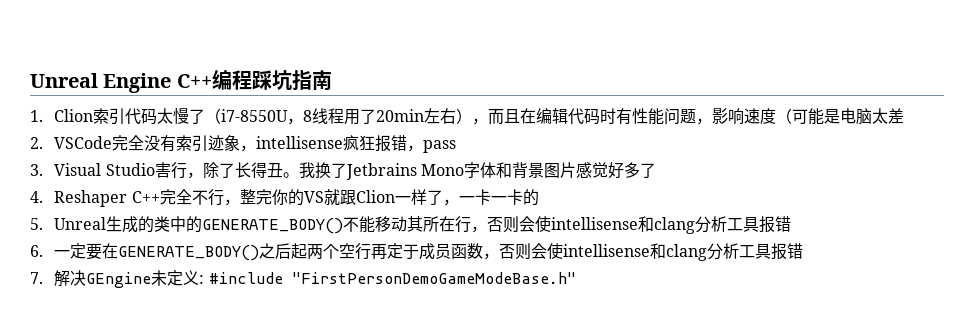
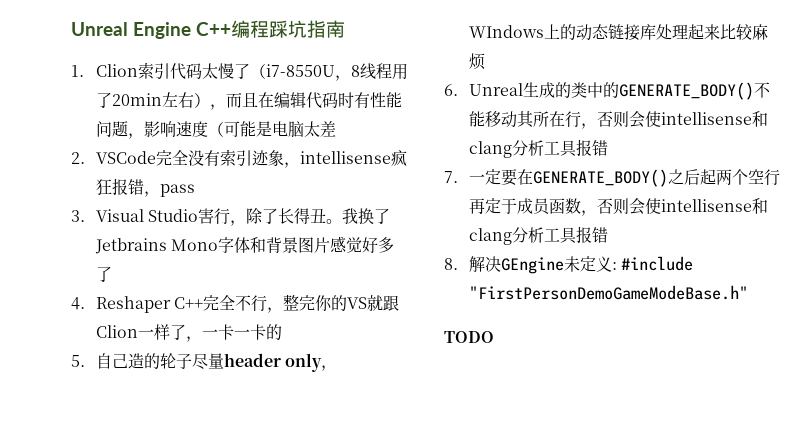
(43, 224) none -> [95,353,338,372] [468,24,768,41] [468,53,485,70] [444,84,458,96] 自己造的轮子尽量header only，WIndows上的动态链接库处理起来比较麻烦 // 6.
[30,245,43,257] 6. -> [444,171,458,183] 7.
[30,272,43,284] 7. -> [444,258,458,270] 8.
(576, 278) none -> [444,331,494,343] // TODO

